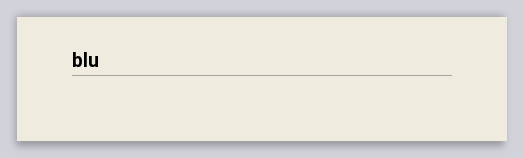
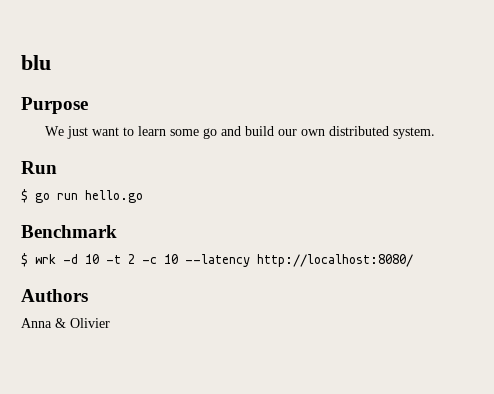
(99, 59) none -> [21,97,88,114] [45,126,436,139] [21,161,57,174] [21,189,143,203] [21,225,117,238] [21,253,413,267] [21,289,88,302] [21,318,110,328] // Purpose // We just want to learn some go and build our own distributed system. // Run // $ go run hello.go // Benchmark // $ wrk -d 10 -t 2 -c 10 --latency http://localhost:8080/ // Authors // Anna & Olivier

